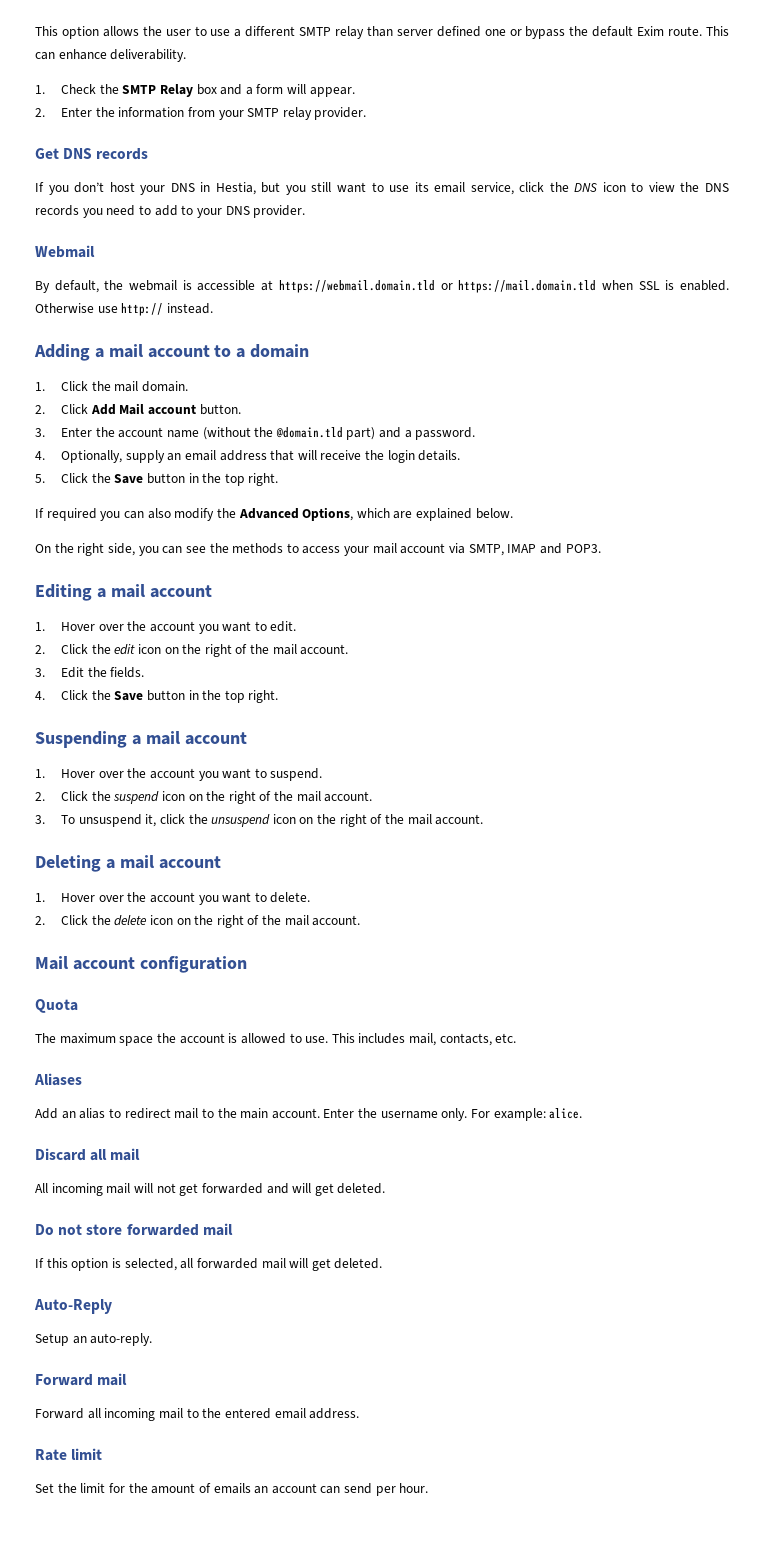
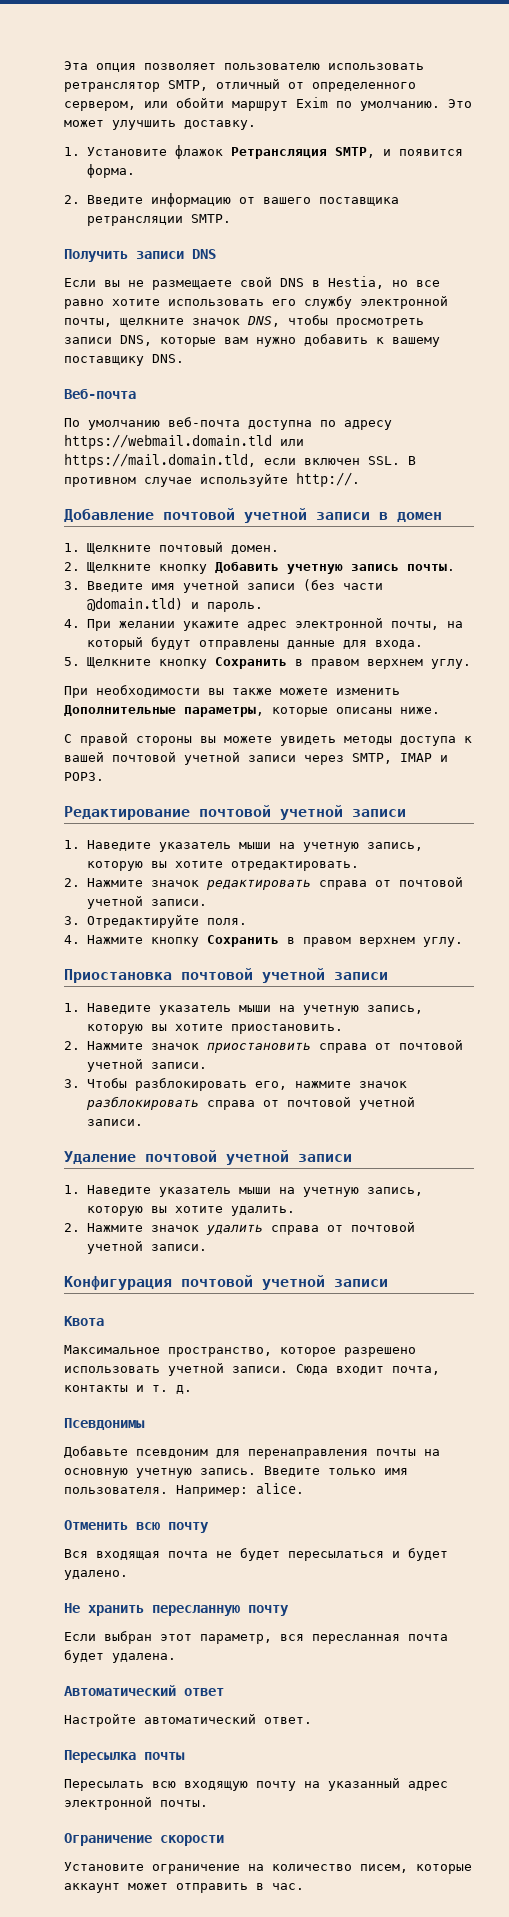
[35,26,730,39] [35,49,187,62] [35,84,355,97] [35,107,367,120] [35,148,149,160] [35,182,729,195] [35,205,306,218] [35,245,95,258] [35,280,730,293] [35,303,213,316] [34,344,310,361] [35,381,188,392] [35,403,241,415] [35,427,476,440] [35,450,461,463] [35,473,279,486] [35,507,513,521] [35,543,466,556] This option allows the user to use a different SMTP relay than server defined one or bypass the default Exim route. This can enhance deliverability. // 1. Check the SMTP Relay box and a form will appear. // 2. Enter the information from your SMTP relay provider. // Get DNS records // If you don’t host your DNS in Hestia, but you still want to use its email service, click the DNS icon to view the DNS records you need to add to your DNS provider. // Webmail // By default, the webmail is accessible at https://webmail.domain.tld or https://mail.domain.tld when SSL is enabled. Otherwise use http:// instead. // Adding a mail account to a domain // 1. Click the mail domain. // 2. Click Add Mail account button. // 3. Enter the account name (without the @domain.tld part) and a password. // 4. Optionally, supply an email address that will receive the login details. // 5. Click the Save button in the top right. // If required you can also modify the Advanced Options, which are explained below. // On the right side, you can see the methods to access your mail account via -> [64,61,424,72] [64,79,416,92] [64,97,472,111] [64,120,256,130] [64,145,463,159] [86,164,135,178] [64,193,399,207] [86,214,231,226] [64,249,216,262] [64,276,440,290] [64,296,448,309] [64,315,424,328] [64,334,440,347] [64,354,184,366] [64,388,136,399] [64,417,392,430] [64,434,304,450] [64,453,416,469] [64,472,360,488] [64,508,442,523] [64,542,279,554] [64,561,455,574] [64,579,383,593] [86,597,263,612] [64,618,463,631] [86,637,423,650] [64,657,471,669] [64,685,400,698] [64,705,440,717] [64,733,472,746] [64,752,344,765] Эта опция позволяет пользователю использовать ретранслятор SMTP, отличный от определенного сервером, или обойти маршрут Exim по умолчанию. Это может улучшить доставку. // 1. Установите флажок Ретрансляция SMTP, и появится форма. // 2. Введите информацию от вашего поставщика ретрансляции SMTP. // Получить записи DNS // Если вы не размещаете свой DNS в Hestia, но все равно хотите использовать его службу электронной почты, щелкните значок DNS, чтобы просмотреть записи DNS, которые вам нужно добавить к вашему поставщику DNS. // Веб-почта // По умолчанию веб-почта доступна по адресу https://webmail.domain.tld или https://mail.domain.tld, если включен SSL. В противном случае используйте http://. // Добавление почтовой учетной записи в домен // 1. Щелкните почтовый домен. // 2. Щелкните кнопку Добавить учетную запись почты. // 3. Введите имя учетной записи (без части @domain.tld) и пароль. // 4. При желании укажите адрес электронной почты, на который будут отправлены данные для входа. // 5. Щелкните кнопку Сохранить в правом верхнем углу. // При необходимости вы также можете изменить Дополнительные параметры, которые описаны ниже. // С правой стороны вы можете увидеть методы доступа к вашей почтовой учетной записи через
[539,543,562,554] and -> [440,755,448,762] и
[35,584,212,601] [35,621,297,634] [35,644,349,657] [35,667,145,678] [35,690,279,703] [35,731,247,748] [35,768,323,781] [35,791,373,804] [35,814,484,827] [35,855,221,872] [35,892,311,905] [35,915,361,928] [35,956,247,973] [35,999,78,1013] [35,1033,517,1046] [34,1073,82,1086] [35,1108,583,1121] [35,1148,141,1161] [35,1183,386,1196] [35,1223,233,1236] [35,1258,383,1271] [34,1299,112,1314] [35,1333,153,1346] [35,1373,128,1386] [35,1408,360,1421] [35,1448,103,1461] [35,1483,429,1496] Editing a mail account // 1. Hover over the account you want to edit. // 2. Click the edit icon on the right of the mail account. // 3. Edit the fields. // 4. Click the Save button in the top right. // Suspending a mail account // 1. Hover over the account you want to suspend. // 2. Click the suspend icon on the right of the mail account. // 3. To unsuspend it, click the unsuspend icon on the right of the mail account. // Deleting a mail account // 1. Hover over the account you want to delete. // 2. Click the delete icon on the right of the mail account. // Mail account configuration // Quota // The maximum space the account is allowed to use. This includes mail, contacts, etc. // Aliases // Add an alias to redirect mail to the main account. Enter the username only. For example: alice. // Discard all mail // All incoming mail will not get forwarded and will get deleted. // Do not store forwarded mail // If this option is selected, all forwarded mail will get deleted. // Auto-Reply // Setup an auto-reply. // Forward mail // Forward all incoming mail to the entered email address. // Rate limit // Set the limit for the amount of emails an account can send per hour. -> [64,805,406,820] [64,840,423,852] [86,861,359,871] [64,877,463,890] [86,896,207,909] [64,915,247,928] [64,935,463,947] [64,968,388,983] [64,1003,423,1015] [86,1024,343,1034] [64,1040,463,1053] [86,1059,207,1072] [64,1078,407,1091] [85,1096,415,1110] [86,1119,143,1126] [64,1150,352,1165] [64,1185,423,1197] [86,1206,295,1216] [64,1222,415,1235] [86,1241,207,1254] [64,1275,388,1290] [64,1316,104,1326] [64,1345,416,1357] [64,1363,440,1376] [64,1385,192,1394] [64,1418,145,1430] [64,1446,440,1459] [64,1466,408,1478] [64,1483,304,1497] [64,1520,209,1533] [64,1548,448,1561] [64,1570,128,1580] [64,1603,289,1616] [64,1631,448,1644] [64,1650,176,1663] [64,1685,224,1696] [64,1714,312,1727] [64,1750,185,1763] [64,1778,448,1791] [64,1797,208,1810] [64,1833,224,1846] [64,1862,472,1874] [64,1883,304,1893] Редактирование почтовой учетной записи // 1. Наведите указатель мыши на учетную запись, которую вы хотите отредактировать. // 2. Нажмите значок редактировать справа от почтовой учетной записи. // 3. Отредактируйте поля. // 4. Нажмите кнопку Сохранить в правом верхнем углу. // Приостановка почтовой учетной записи // 1. Наведите указатель мыши на учетную запись, которую вы хотите приостановить. // 2. Нажмите значок приостановить справа от почтовой учетной записи. // 3. Чтобы разблокировать его, нажмите значок разблокировать справа от почтовой учетной записи. // Удаление почтовой учетной записи // 1. Наведите указатель мыши на учетную запись, которую вы хотите удалить. // 2. Нажмите значок удалить справа от почтовой учетной записи. // Конфигурация почтовой учетной записи // Квота // Максимальное пространство, которое разрешено использовать учетной записи. Сюда входит почта, контакты и т. д. // Псевдонимы // Добавьте псевдоним для перенаправления почты на основную учетную запись. Введите только имя пользователя. Например: alice. // Отменить всю почту // Вся входящая почта не будет пересылаться и будет удалено. // Не хранить пересланную почту // Если выбран этот параметр, вся пересланная почта будет удалена. // Автоматический ответ // Настройте автоматический ответ. // Пересылка почты // Пересылать всю входящую почту на указанный адрес электронной почты. // Ограничение скорости // Установите ограничение на количество писем, которые аккаунт может отправить в час.

